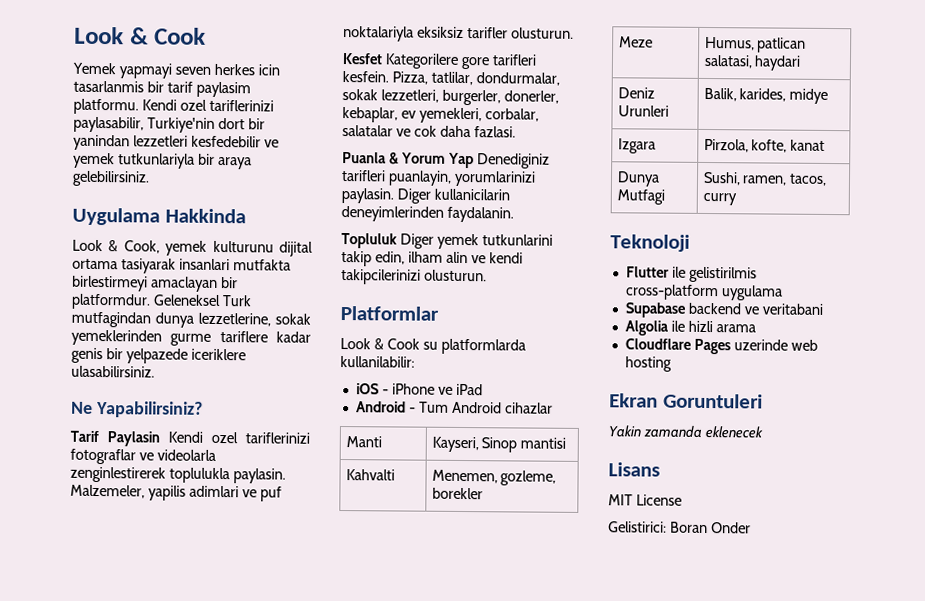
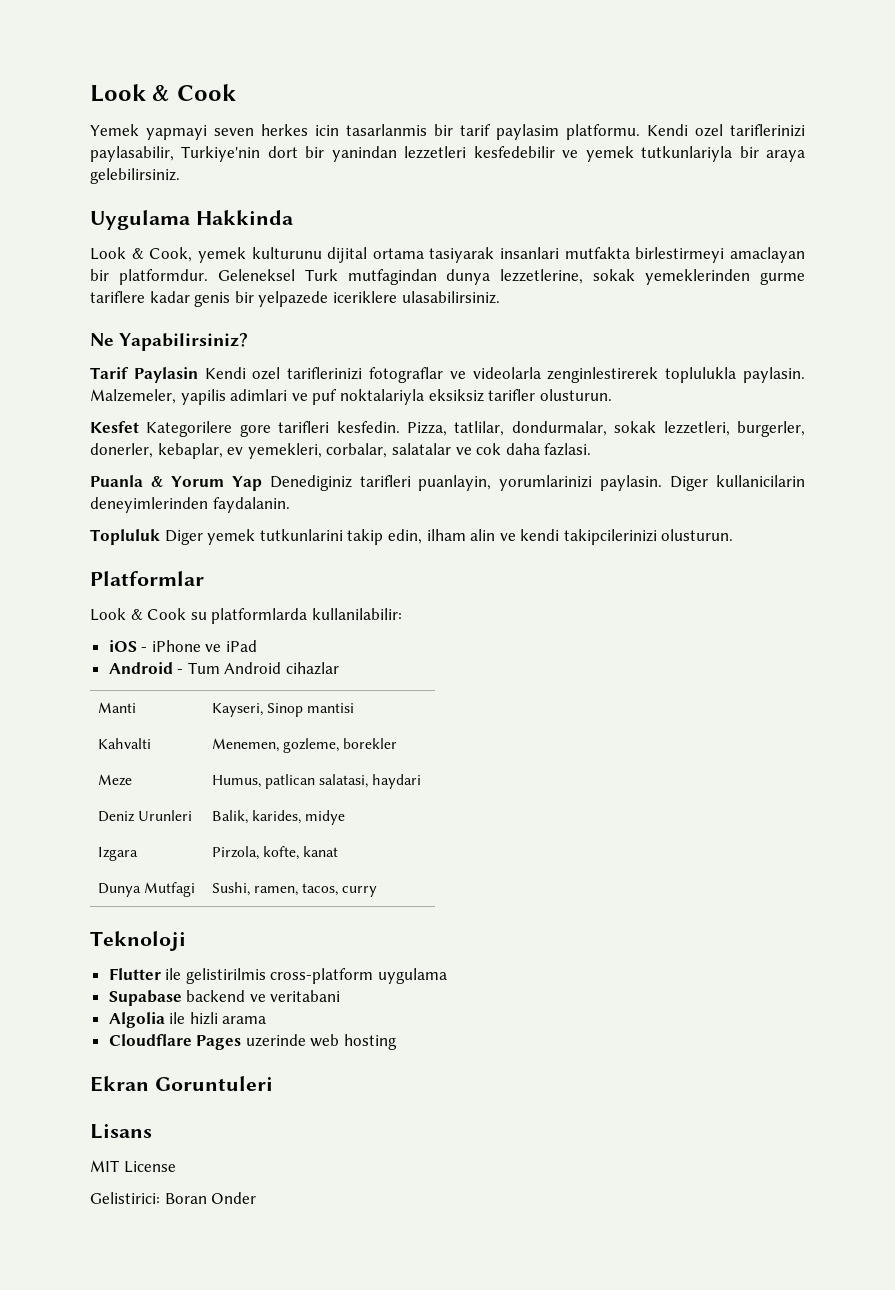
[342,71,389,83] kesfein. -> [336,421,400,433] kesfedin.
[608,425,763,439] // Yakin zamanda eklenecek -> (273, 1083) none

